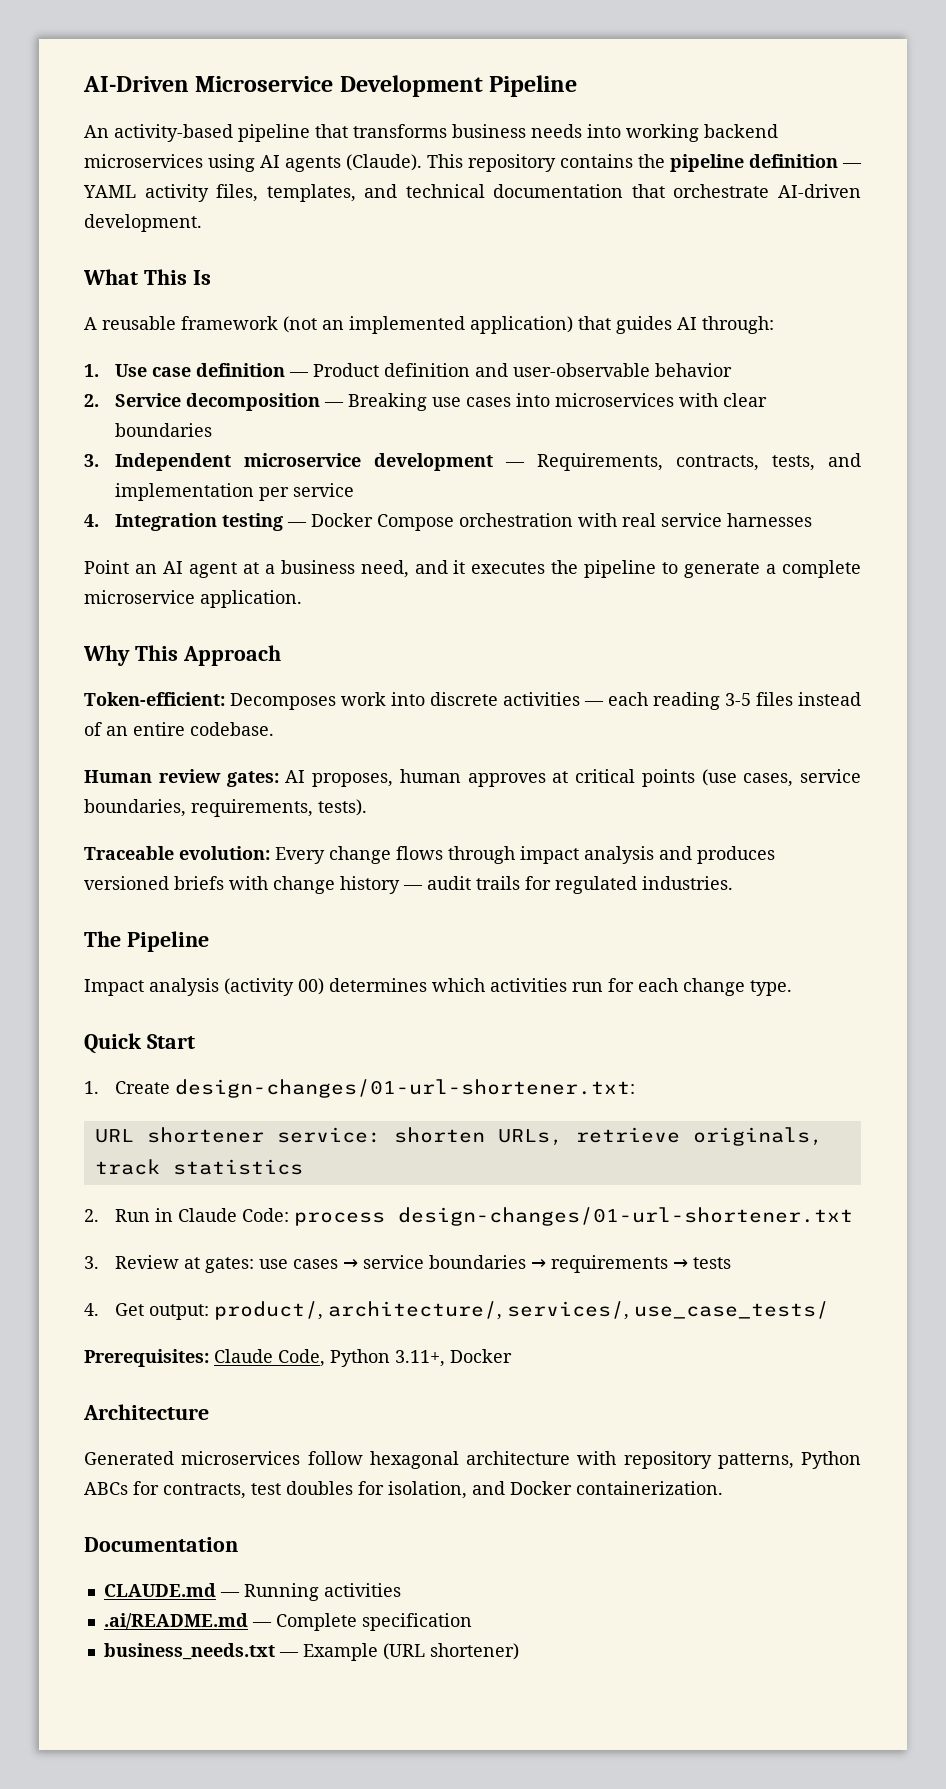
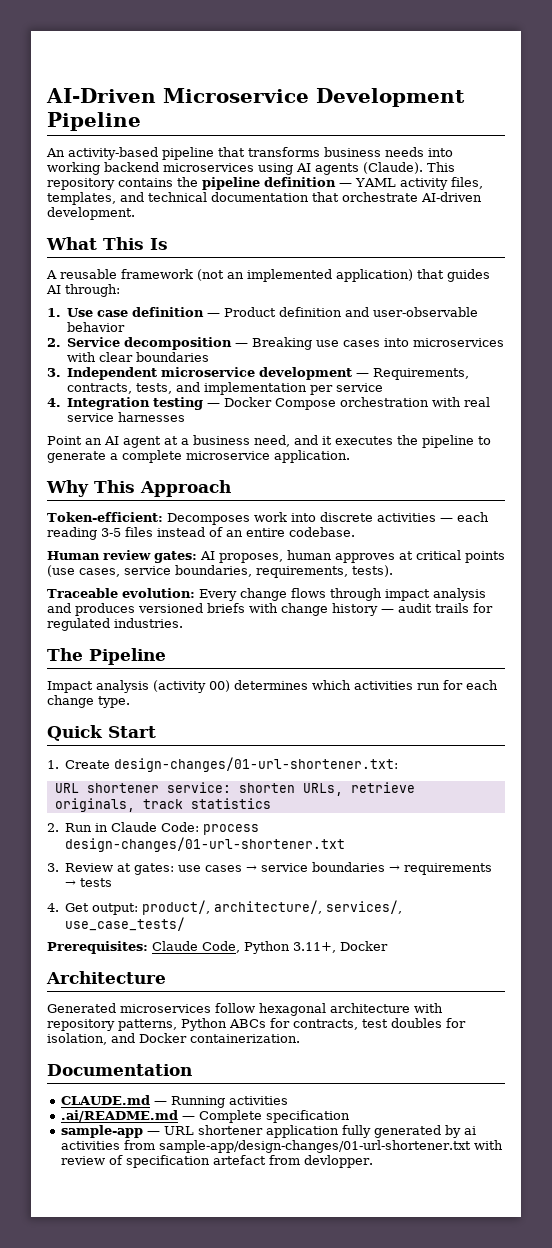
[103,1643,519,1661] business_needs.txt — Example (URL shortener) -> [60,1125,476,1138] [60,1140,503,1153] [60,1155,373,1168] sample-app — URL shortener application fully generated by ai activities from sample-app/design-changes/01-url-shortener.txt with review of specification artefact from devlopper.

